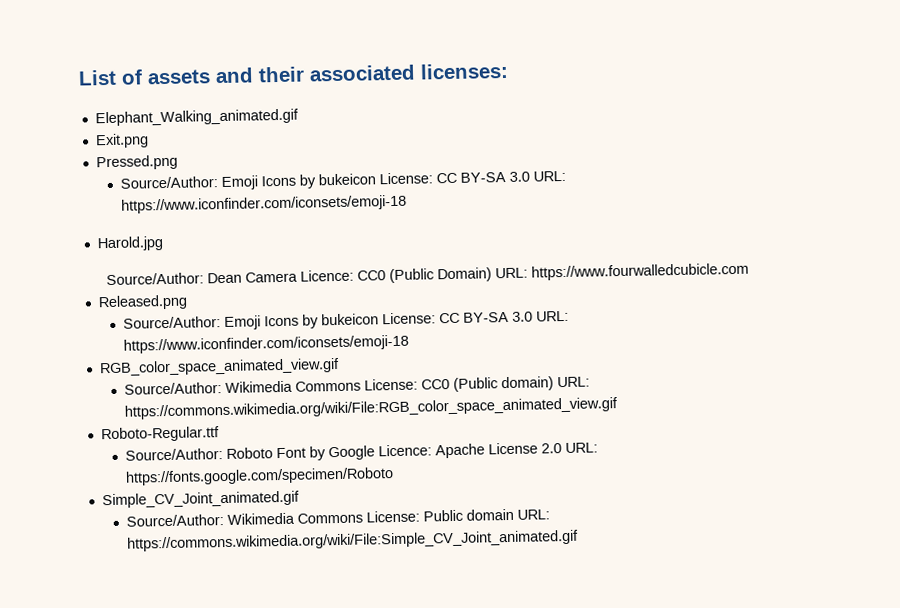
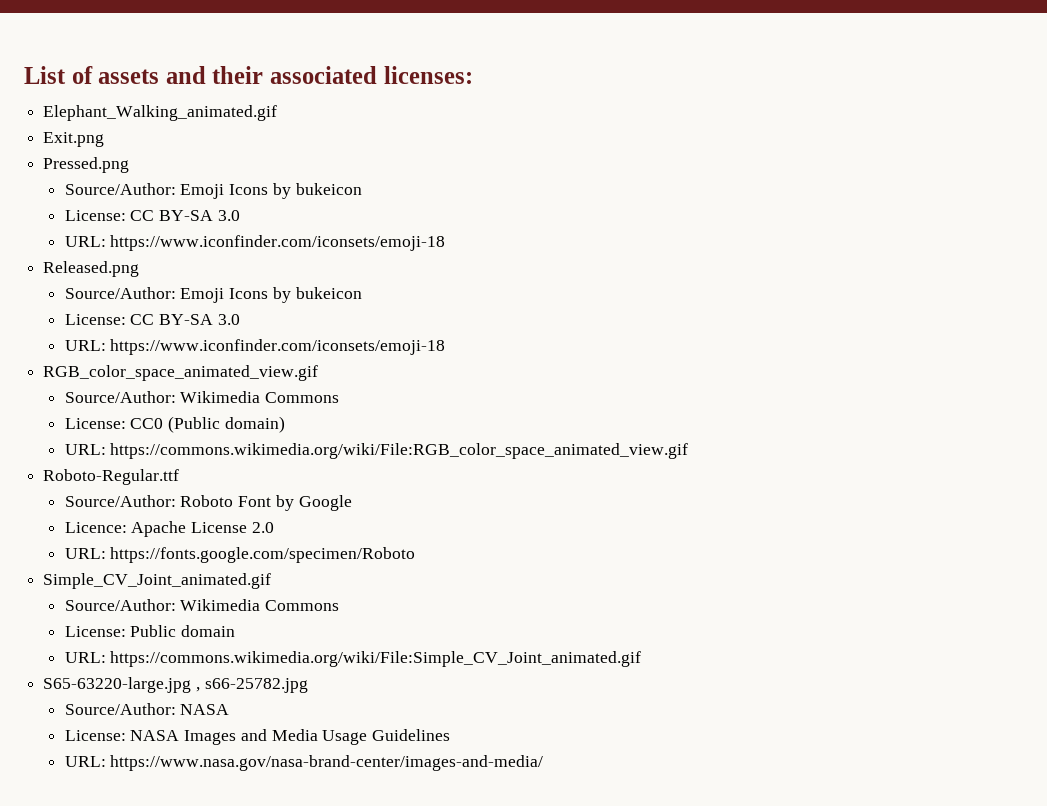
[379,170,567,185] [121,194,408,214] [96,236,164,252] [106,262,750,286] License: CC BY-SA 3.0 URL: https://www.iconfinder.com/iconsets/emoji-18 // Harold.jpg // Source/Author: Dean Camera Licence: CC0 (Public Domain) URL: https://www.fourwalledcubicle.com -> [64,210,240,221] [64,235,446,251] // License: CC BY-SA 3.0 // URL: https://www.iconfinder.com/iconsets/emoji-18
[382,311,534,325] License: CC BY-SA 3.0 -> [64,314,240,325] // License: CC BY-SA 3.0 //
(362, 386) none -> (340, 397) //
(555, 384) none -> (285, 424) //
(376, 453) none -> (352, 503) //
(563, 448) none -> (274, 527) //
(364, 518) none -> (340, 605) //
(515, 514) none -> (236, 631) //
(580, 540) none -> [43,677,308,693] [64,703,230,715] [64,729,451,745] [64,755,544,771] // S65-63220-large.jpg , s66-25782.jpg // Source/Author: NASA // License: NASA Images and Media Usage Guidelines // URL: https://www.nasa.gov/nasa-brand-center/images-and-media/

